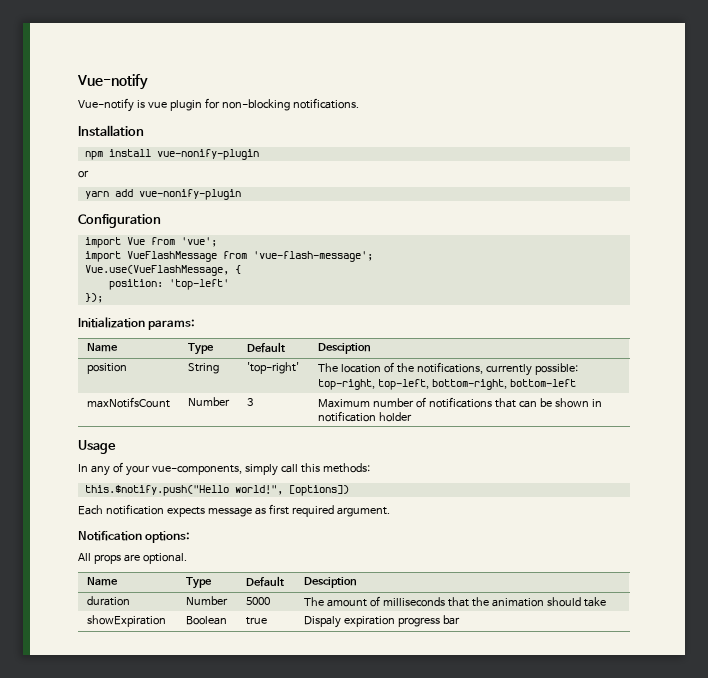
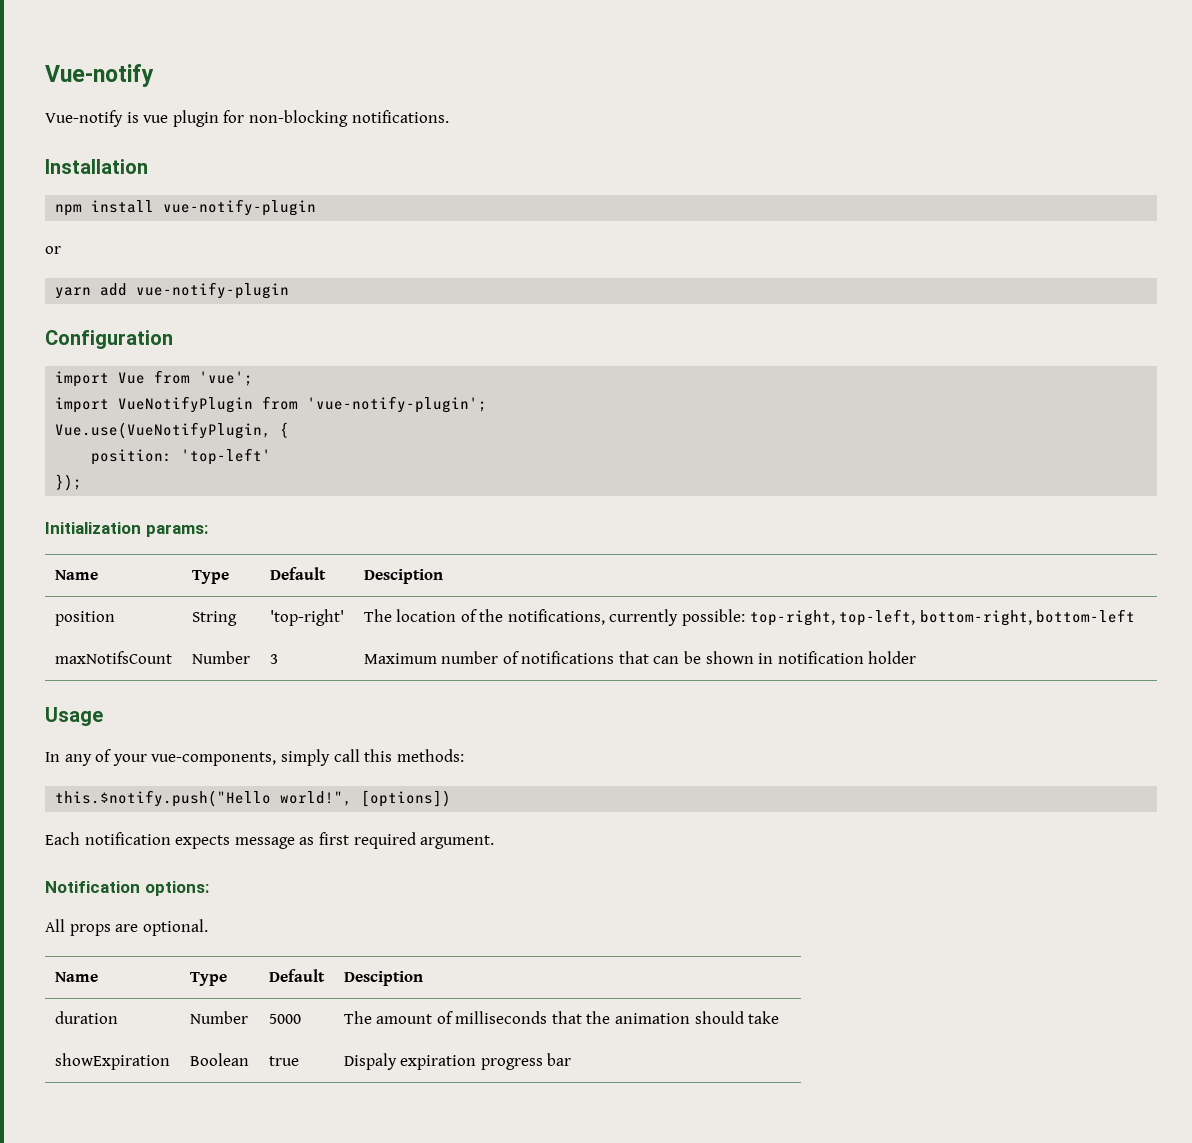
[156,149,259,160] vue-nonify-plugin -> [163,199,317,216] vue-notify-plugin
[138,189,241,200] vue-nonify-plugin -> [136,282,290,299] vue-notify-plugin
[126,251,373,262] [84,265,229,276] VueFlashMessage from 'vue-flash-message'; // Vue.use(VueFlashMessage, -> [118,396,488,413] [55,422,272,439] VueNotifyPlugin from 'vue-notify-plugin'; // Vue.use(VueNotifyPlugin,

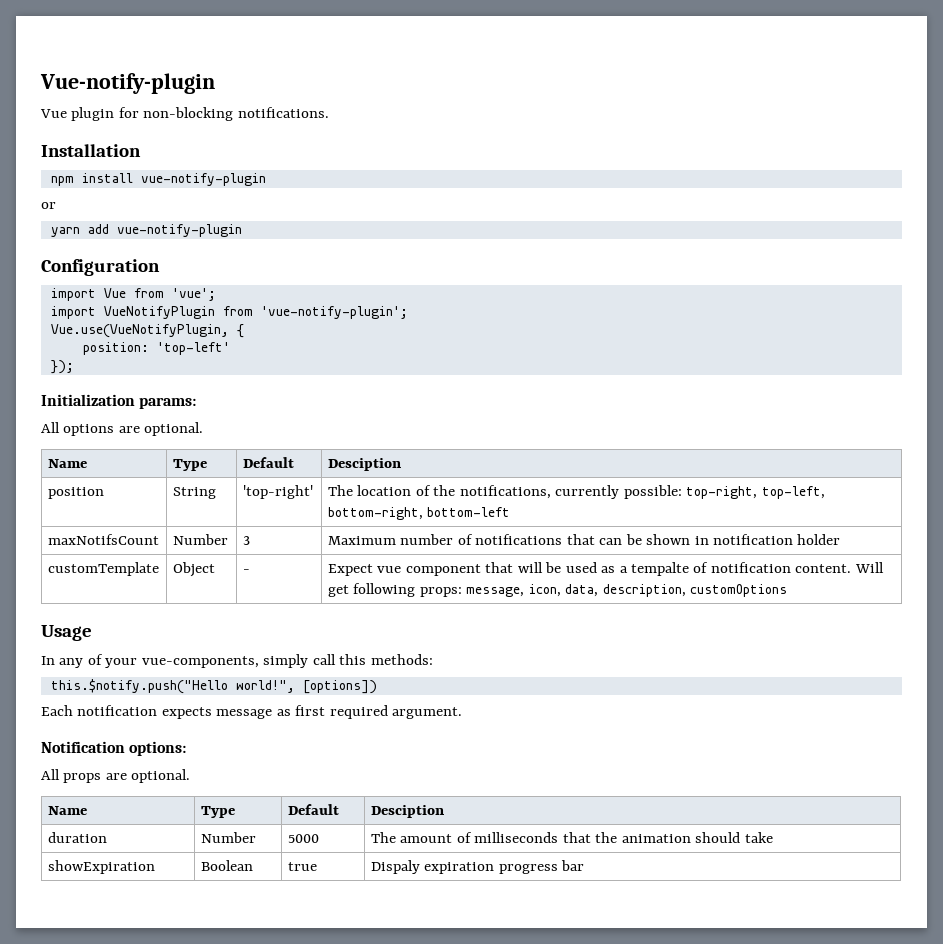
[45,64,154,87] [45,110,169,127] Vue-notify // Vue-notify is vue -> [40,73,215,94] [40,109,67,118] Vue-notify-plugin // Vue
(208, 530) none -> [41,422,204,436] // All options are optional.
(917, 657) none -> [47,562,159,576] [172,562,215,577] [242,569,250,573] [327,562,884,576] [327,583,788,597] // customTemplate | Object | - | Expect vue component that will be used as a tempalte of notification content. Will get following props: message, icon, data, description, customOptions

